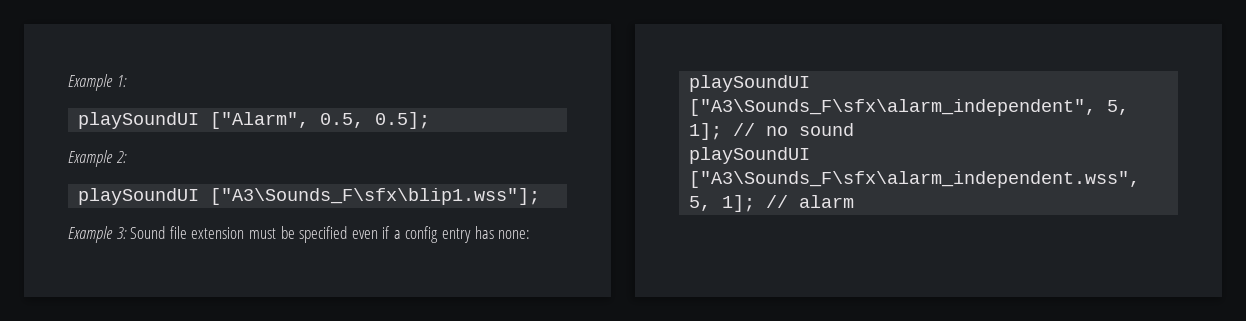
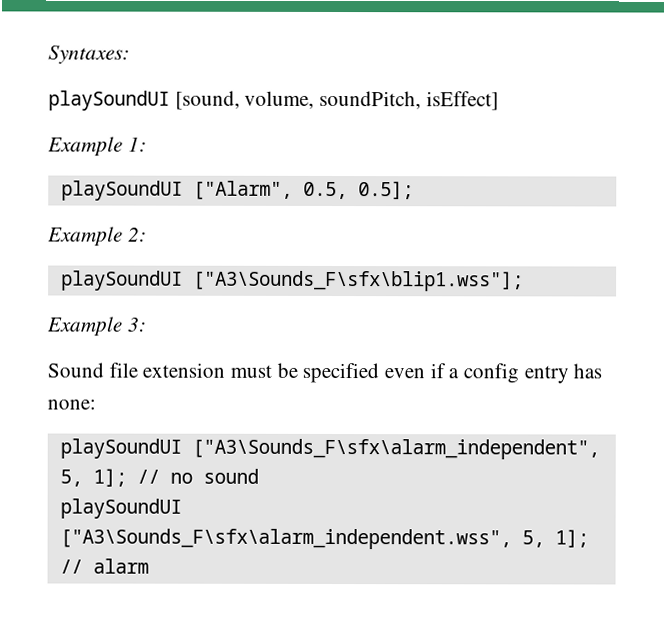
(68, 82) none -> [48,45,130,65] [48,90,499,111] Syntaxes: // playSoundUI [sound, volume, soundPitch, isEffect] //
(127, 233) none -> (147, 324) //

